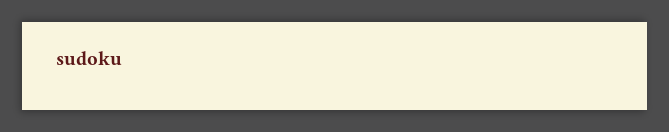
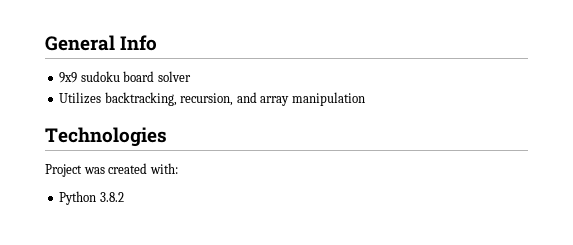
[56,51,122,66] sudoku -> [45,35,158,51] [59,71,191,83] [59,92,365,106] [45,127,167,147] [45,163,178,177] [59,191,124,205] General Info // 9x9 sudoku board solver // Utilizes backtracking, recursion, and array manipulation // Technologies // Project was created with: // Python 3.8.2

